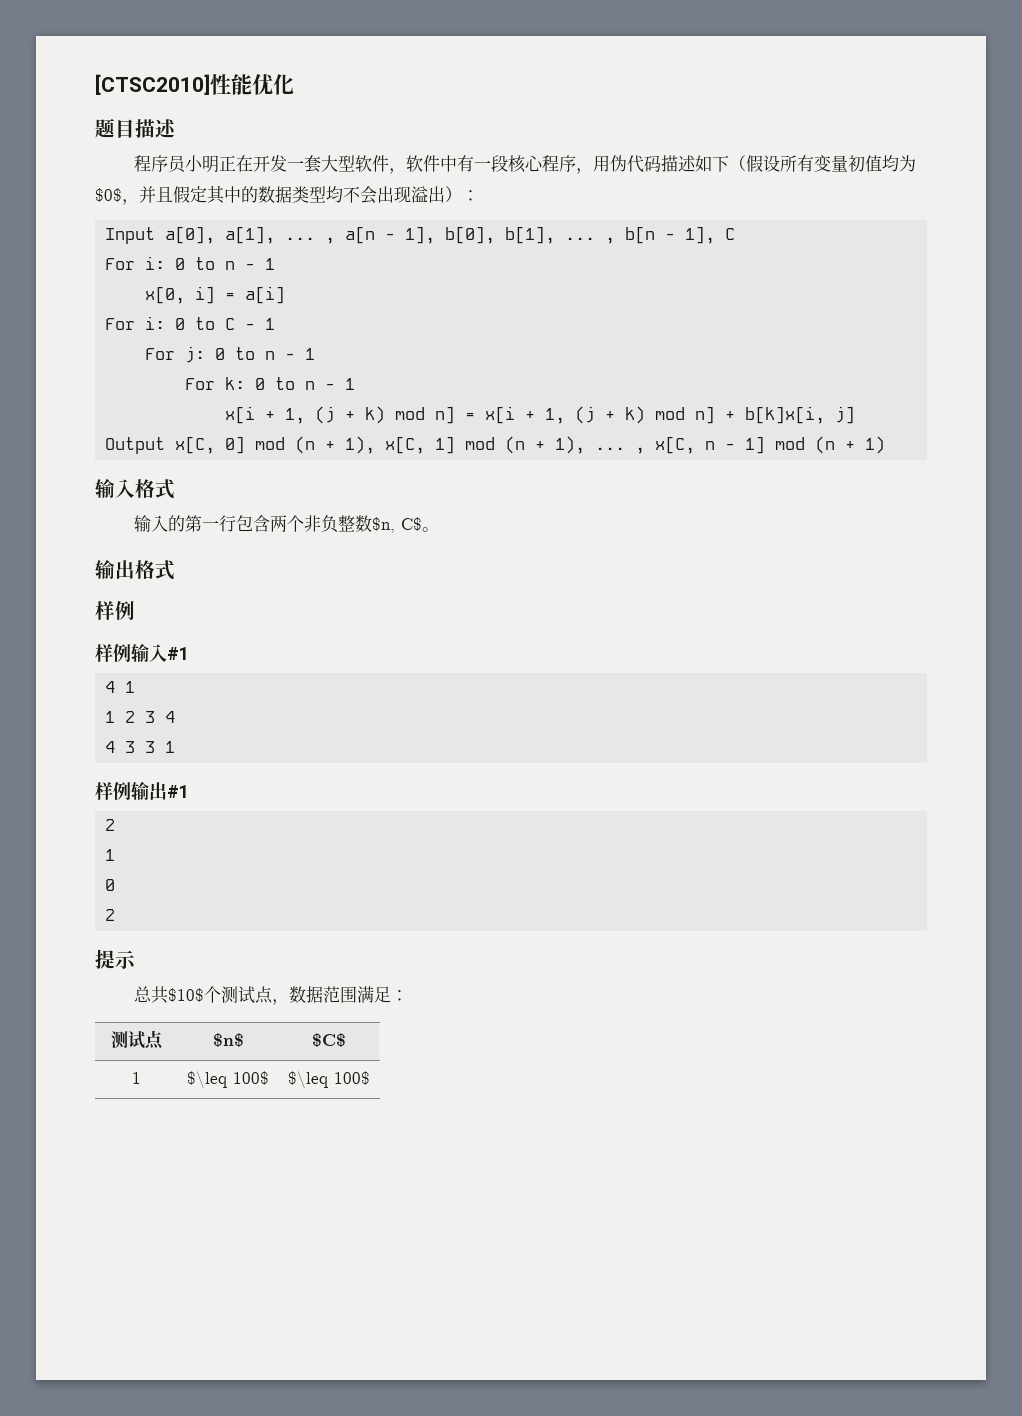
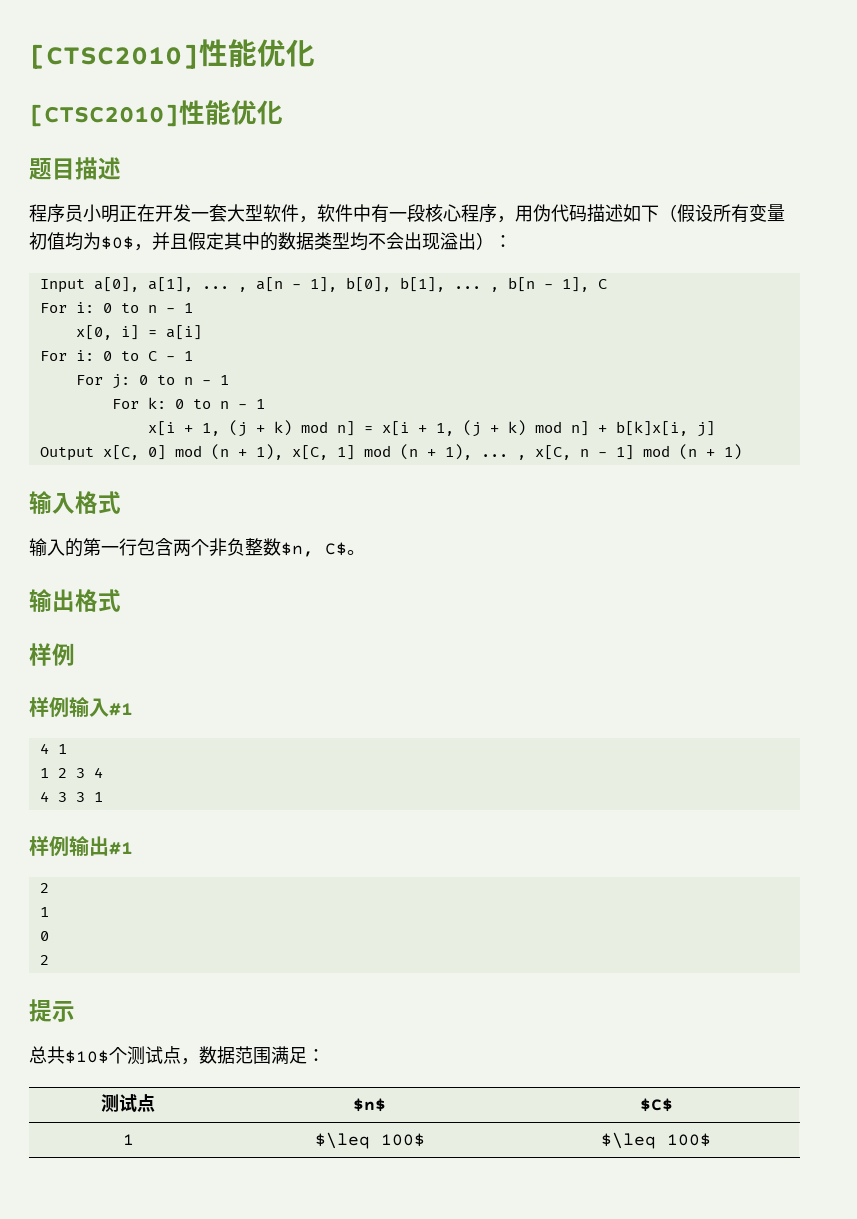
[95,74,294,95] [CTSC2010]性能优化 -> [29,39,315,69] [29,100,283,127] [CTSC2010]性能优化 // [CTSC2010]性能优化

